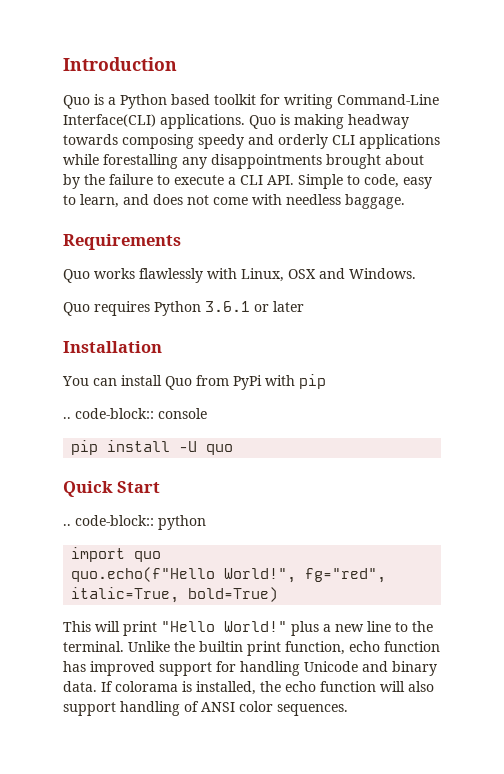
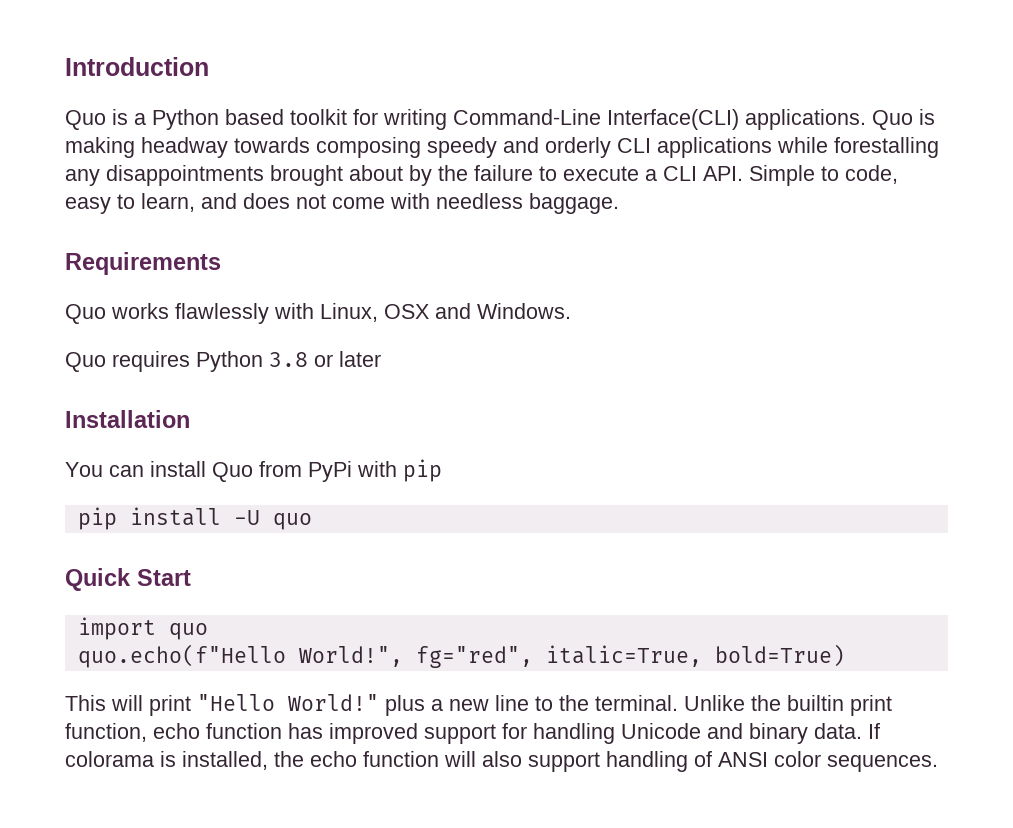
[205,301,250,312] 3.6.1 -> [269,352,308,367] 3.8
[63,408,207,419] // .. code-block:: console -> (442, 470) none
[63,515,206,530] // .. code-block:: python -> (191, 577) none

